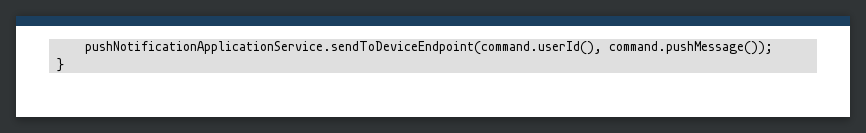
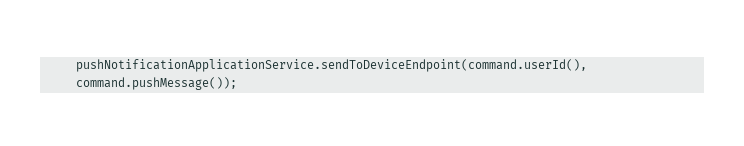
[57,58,65,72] // } -> (237, 83) none

